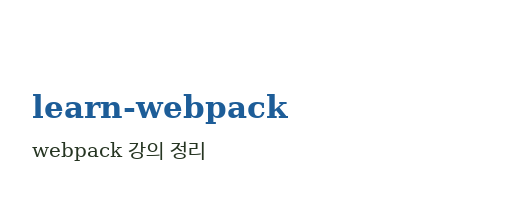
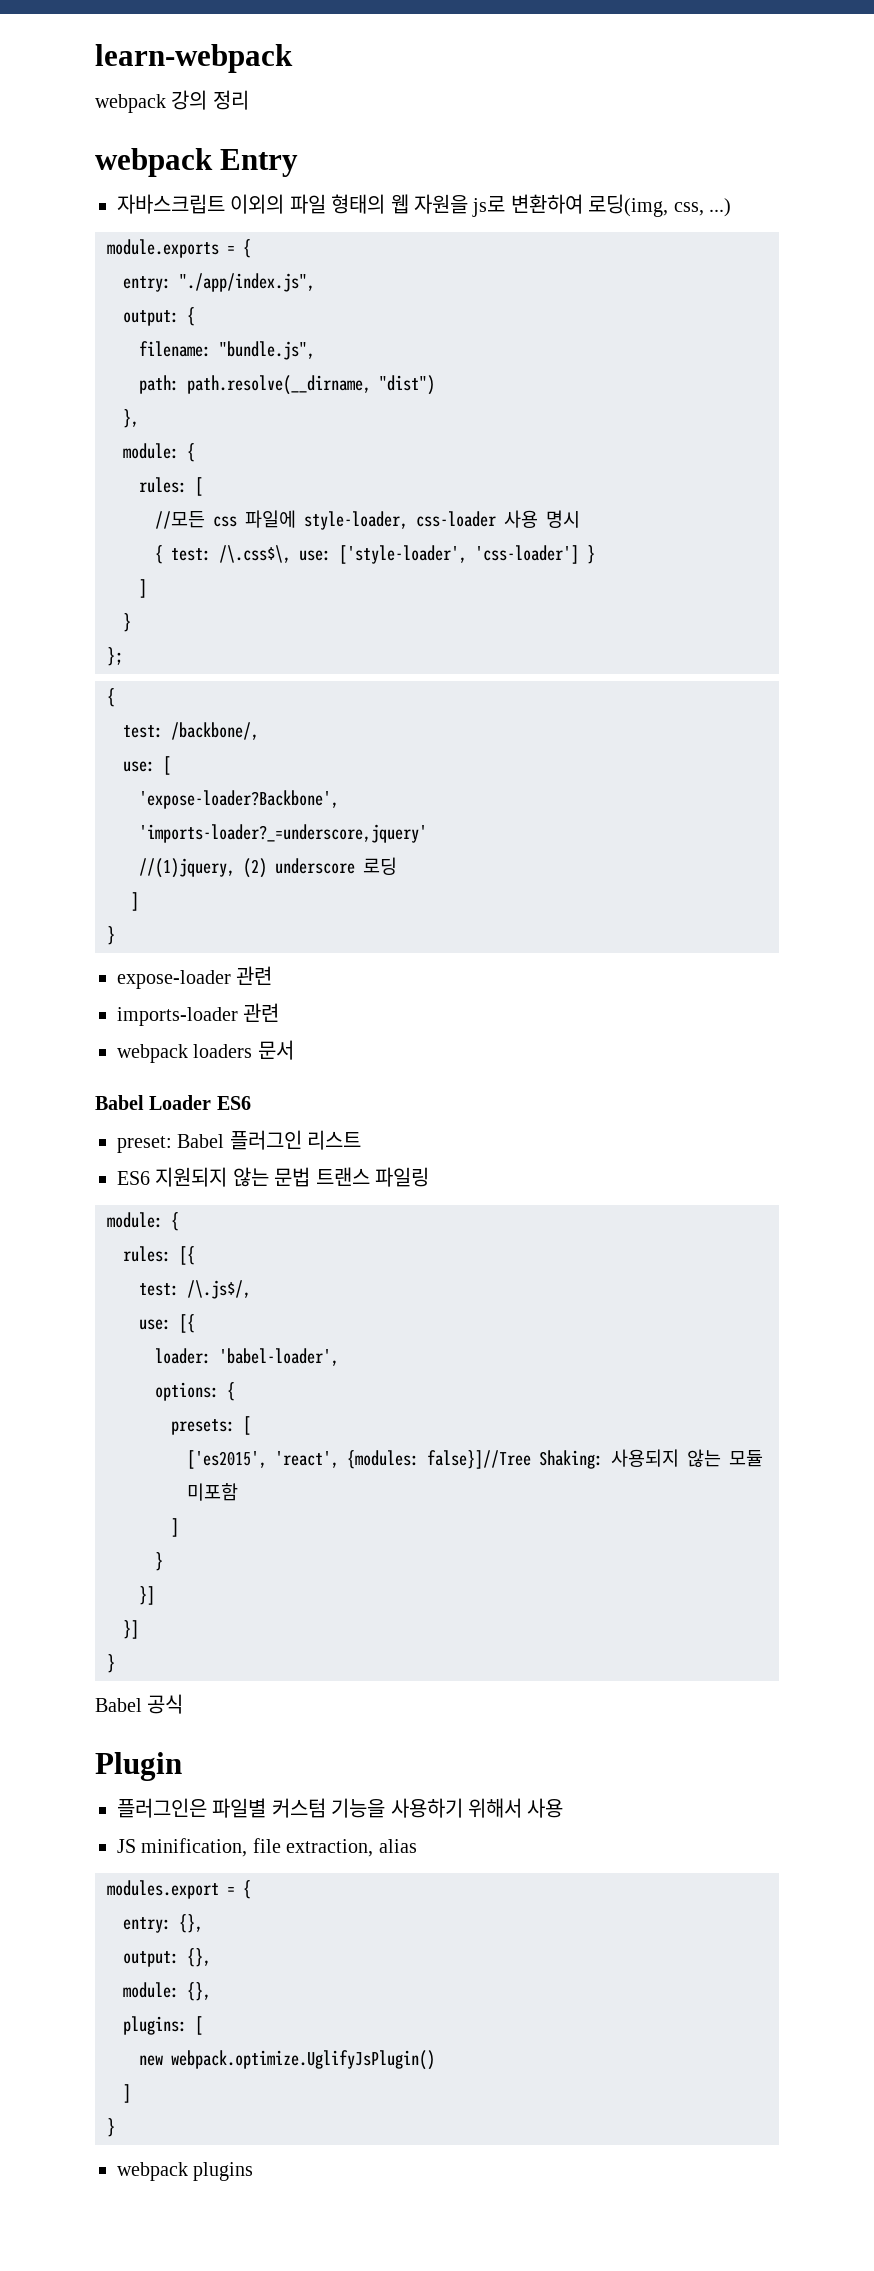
(206, 150) none -> [95,148,299,177] [117,194,731,217] [107,239,251,258] [123,273,315,292] [123,307,195,326] [139,341,315,360] [139,375,435,395] [123,409,139,428] [123,443,195,462] [139,477,203,496] [155,510,580,530] [155,545,595,564] [139,579,147,598] [123,613,131,632] [107,647,123,666] [107,688,115,707] [123,722,259,740] [123,756,171,775] [139,790,339,809] [139,824,427,843] [139,857,397,878] [131,892,139,911] [107,926,115,945] [117,966,273,989] [117,1003,280,1026] [117,1040,294,1063] [95,1095,251,1110] [117,1130,362,1153] [117,1167,429,1187] [107,1212,179,1231] [123,1246,195,1265] [139,1280,251,1299] [139,1314,195,1333] [155,1348,339,1366] [155,1382,235,1401] [171,1416,251,1435] [187,1449,763,1469] [187,1483,238,1501] [171,1518,179,1537] [155,1552,163,1571] [139,1586,155,1605] [123,1620,139,1639] [107,1654,115,1673] [95,1694,184,1714] [95,1752,182,1781] [117,1798,564,1818] [117,1838,417,1857] [107,1880,251,1899] [123,1914,203,1933] [123,1948,211,1967] [123,1982,211,2001] [123,2016,203,2035] [139,2050,435,2070] [123,2084,131,2103] [107,2118,115,2137] [117,2162,254,2181] // webpack Entry // 자바스크립트 이외의 파일 형태의 웹 자원을 js로 변환하여 로딩(img, css, ...) // module.exports = { // entry: "./app/index.js", // output: { // filename: "bundle.js", // path: path.resolve(__dirname, "dist") // }, // module: { // rules: [ // //모든 css 파일에 style-loader, css-loader 사용 명시 // { test: /\.css$\, use: ['style-loader', 'css-loader'] } // ] // } // }; // { // test: /backbone/, // use: [ // 'expose-loader?Backbone', // 'imports-loader?_=underscore,jquery' // //(1)jquery, (2) underscore 로딩 // ] // } // expose-loader 관련 // imports-loader 관련 // webpack loaders 문서 // Babel Loader ES6 // preset: Babel 플러그인 리스트 // ES6 지원되지 않는 문법 트랜스 파일링 // module: { // rules: [{ // test: /\.js$/, // use: [{ // loader: 'babel-loader', // options: { // presets: [ // ['es2015', 'react', {modules: false}]//Tree Shaking: 사용되지 않는 모듈 미포함 // ] // } // }] // }] // } // Babel 공식 // Plugin // 플러그인은 파일별 커스텀 기능을 사용하기 위해서 사용 // JS minification, file extraction, alias // modules.export = { // entry: {}, // output: {}, // module: {}, // plugins: [ // new webpack.optimize.UglifyJsPlugin() // ] // } // webpack plugins

